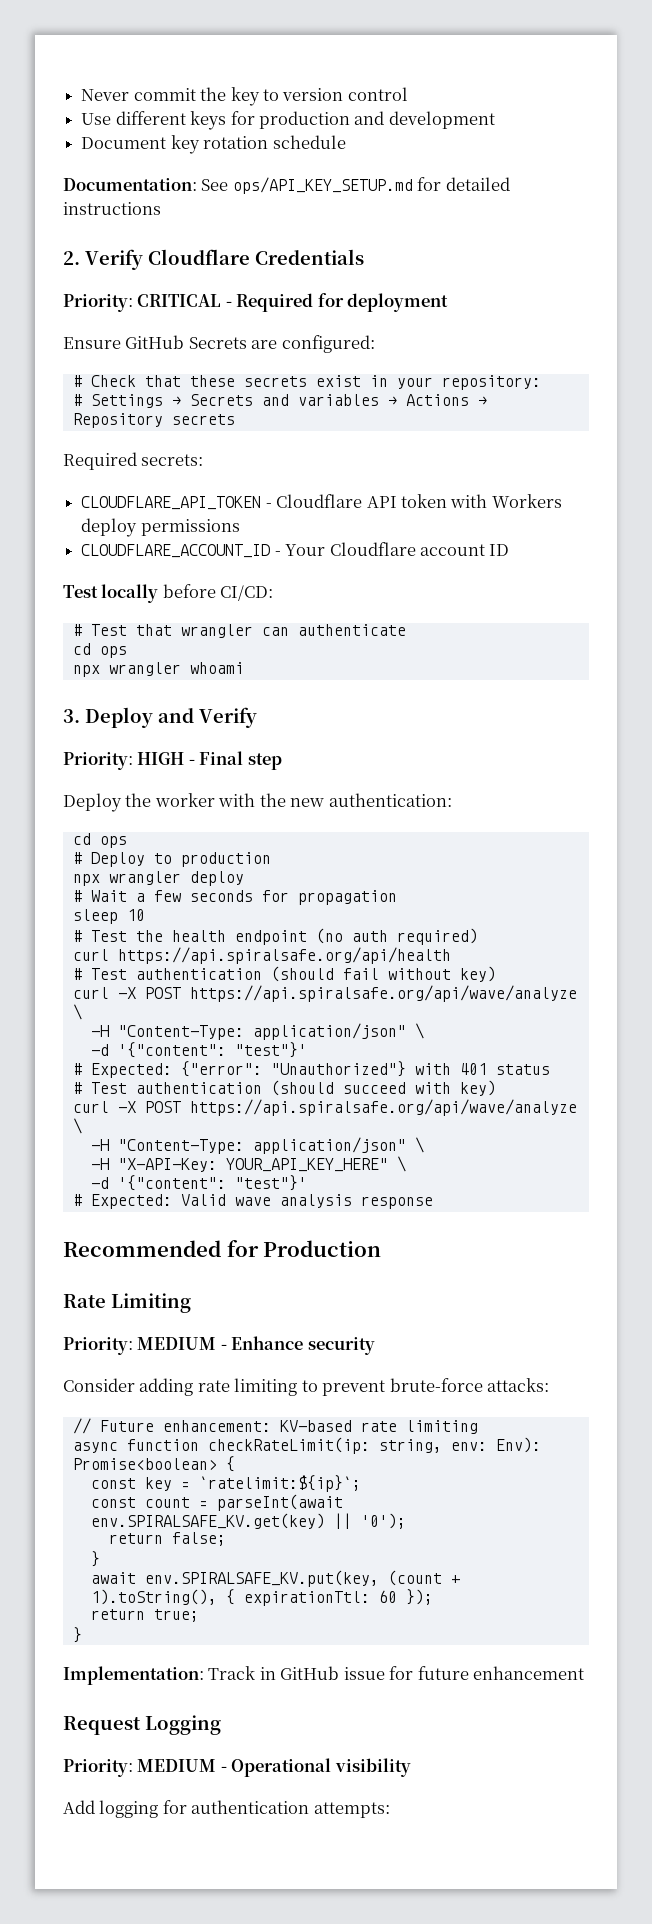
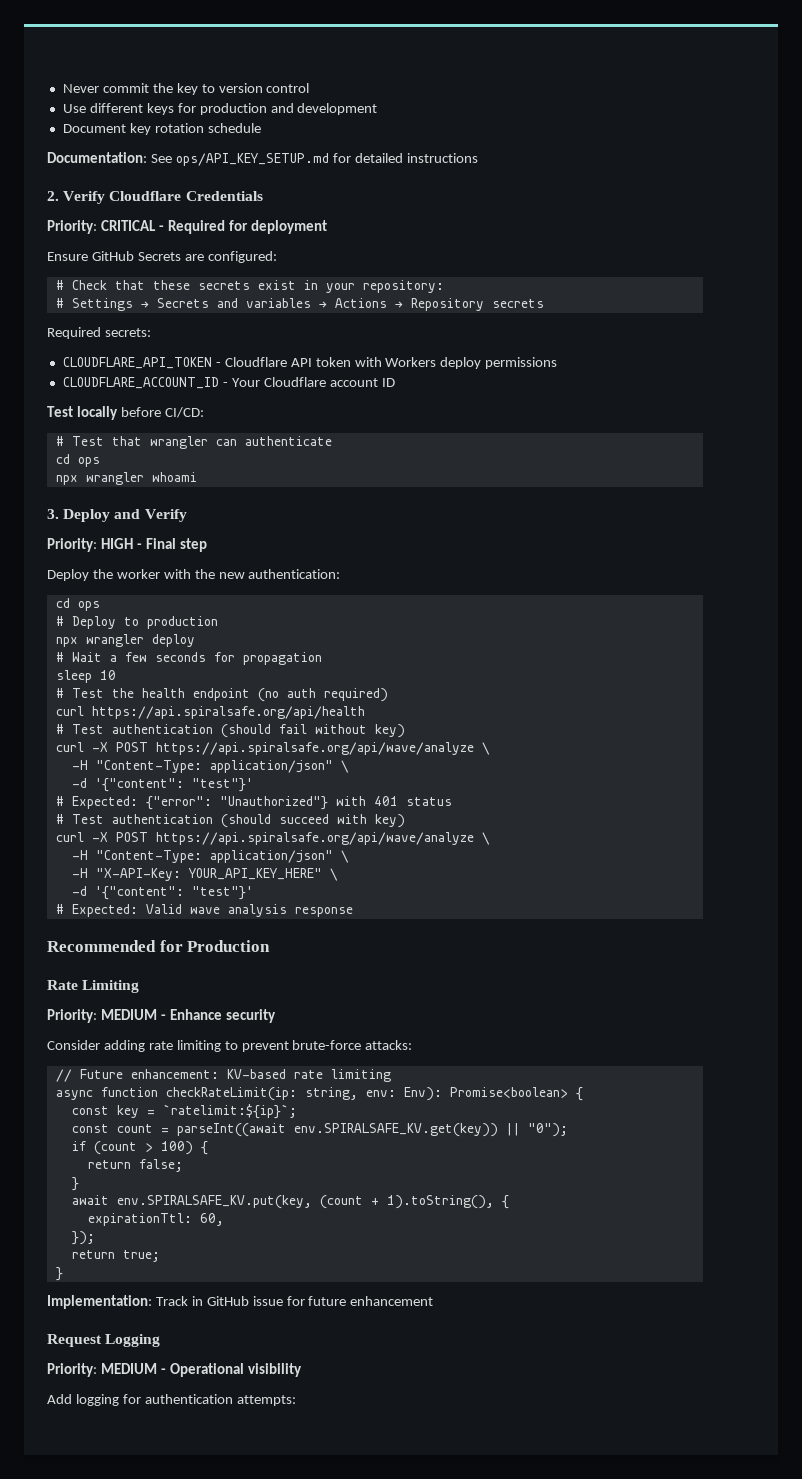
[216,1494,343,1511] [90,1513,406,1529] parseInt(await env.SPIRALSAFE_KV.get(key) || '0'); -> [176,1123,568,1137] [71,1141,208,1155] parseInt((await env.SPIRALSAFE_KV.get(key)) || "0"); // if (count > 100) {
[243,1590,397,1606] expirationTtl: 60 -> [87,1213,224,1226] // expirationTtl: 60, //

